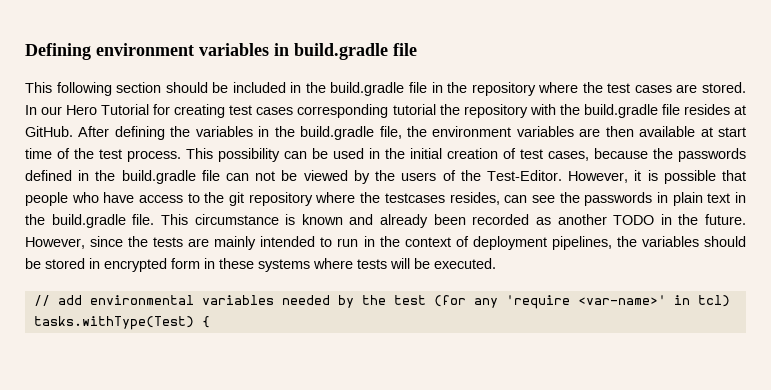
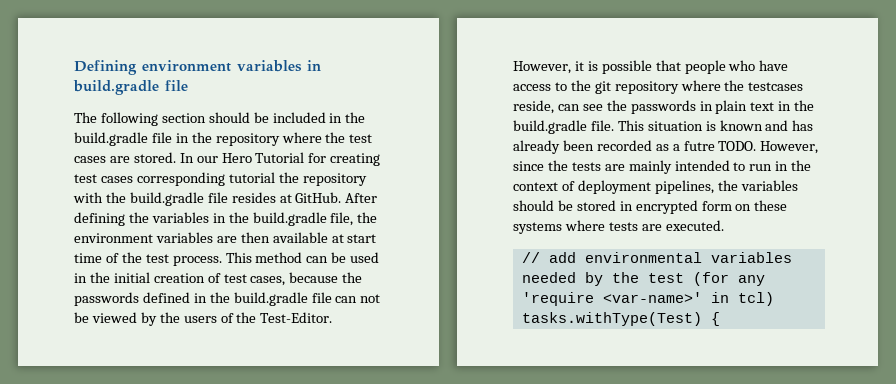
[25,82,52,93] This -> [74,112,97,123] The
[218,148,280,162] possibility -> [255,252,303,263] method
[449,192,500,205] resides, -> [513,100,554,114] reside,
[194,214,279,225] circumstance -> [647,121,703,131] situation
(374, 219) none -> [792,120,814,131] has
[557,214,746,225] another TODO in the future. -> [672,141,757,151] a futre TODO.
[204,258,215,269] in -> [735,204,752,211] on
[390,258,430,269] will be -> [641,224,662,231] are

